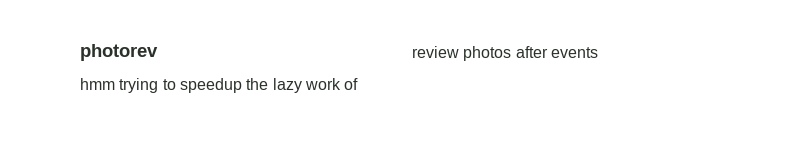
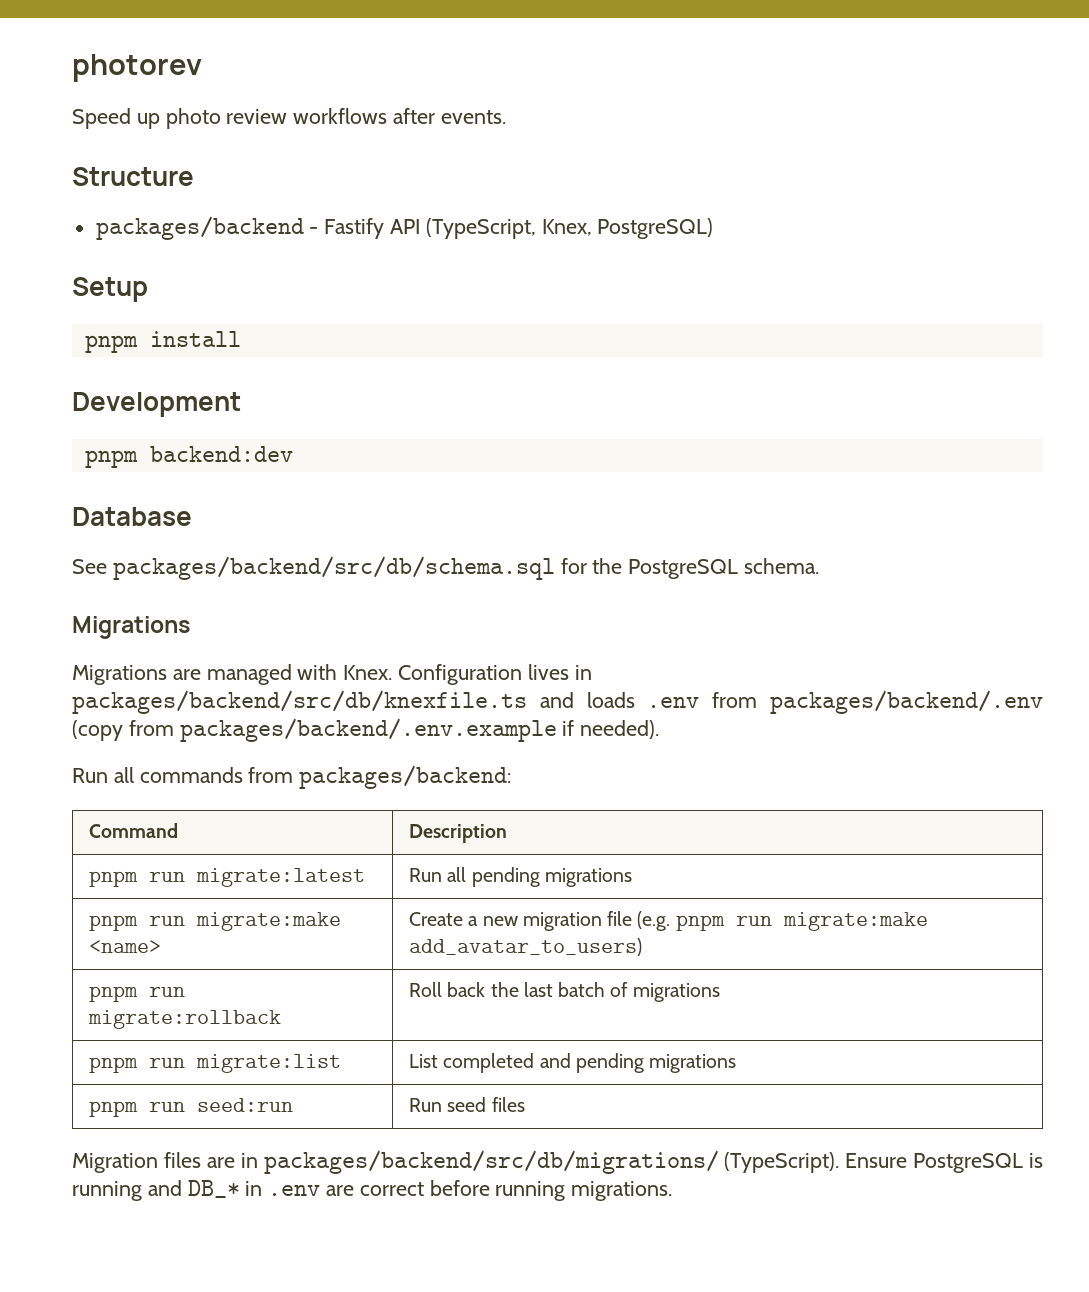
[80,78,359,93] [412,46,598,61] hmm trying to speedup the lazy work of review photos after events -> [72,108,506,129] [72,167,194,186] [95,216,714,240] [72,277,148,302] [84,331,241,353] [72,392,241,417] [84,446,293,468] [72,507,192,526] [72,556,820,580] [72,616,190,639] [72,664,592,685] [72,690,1043,714] [72,718,660,742] [72,765,512,789] [89,823,179,838] [409,824,508,843] [89,868,366,887] [409,867,632,887] [89,912,342,931] [89,940,162,953] [409,911,928,931] [409,938,643,956] [89,986,186,1002] [88,1010,282,1029] [409,982,720,1002] [89,1054,342,1073] [409,1053,737,1073] [89,1098,294,1117] [409,1097,525,1112] [72,1150,1043,1174] [72,1180,673,1201] Speed up photo review workflows after events. // Structure // packages/backend - Fastify API (TypeScript, Knex, PostgreSQL) // Setup // pnpm install // Development // pnpm backend:dev // Database // See packages/backend/src/db/schema.sql for the PostgreSQL schema. // Migrations // Migrations are managed with Knex. Configuration lives in packages/backend/src/db/knexfile.ts and loads .env from packages/backend/.env (copy from packages/backend/.env.example if needed). // Run all commands from packages/backend: // Command | Description // pnpm run migrate:latest | Run all pending migrations // pnpm run migrate:make <name> | Create a new migration file (e.g. pnpm run migrate:make add_avatar_to_users) // pnpm run migrate:rollback | Roll back the last batch of migrations // pnpm run migrate:list | List completed and pending migrations // pnpm run seed:run | Run seed files // Migration files are in packages/backend/src/db/migrations/ (TypeScript). Ensure PostgreSQL is running and DB_* in .env are correct before running migrations.

